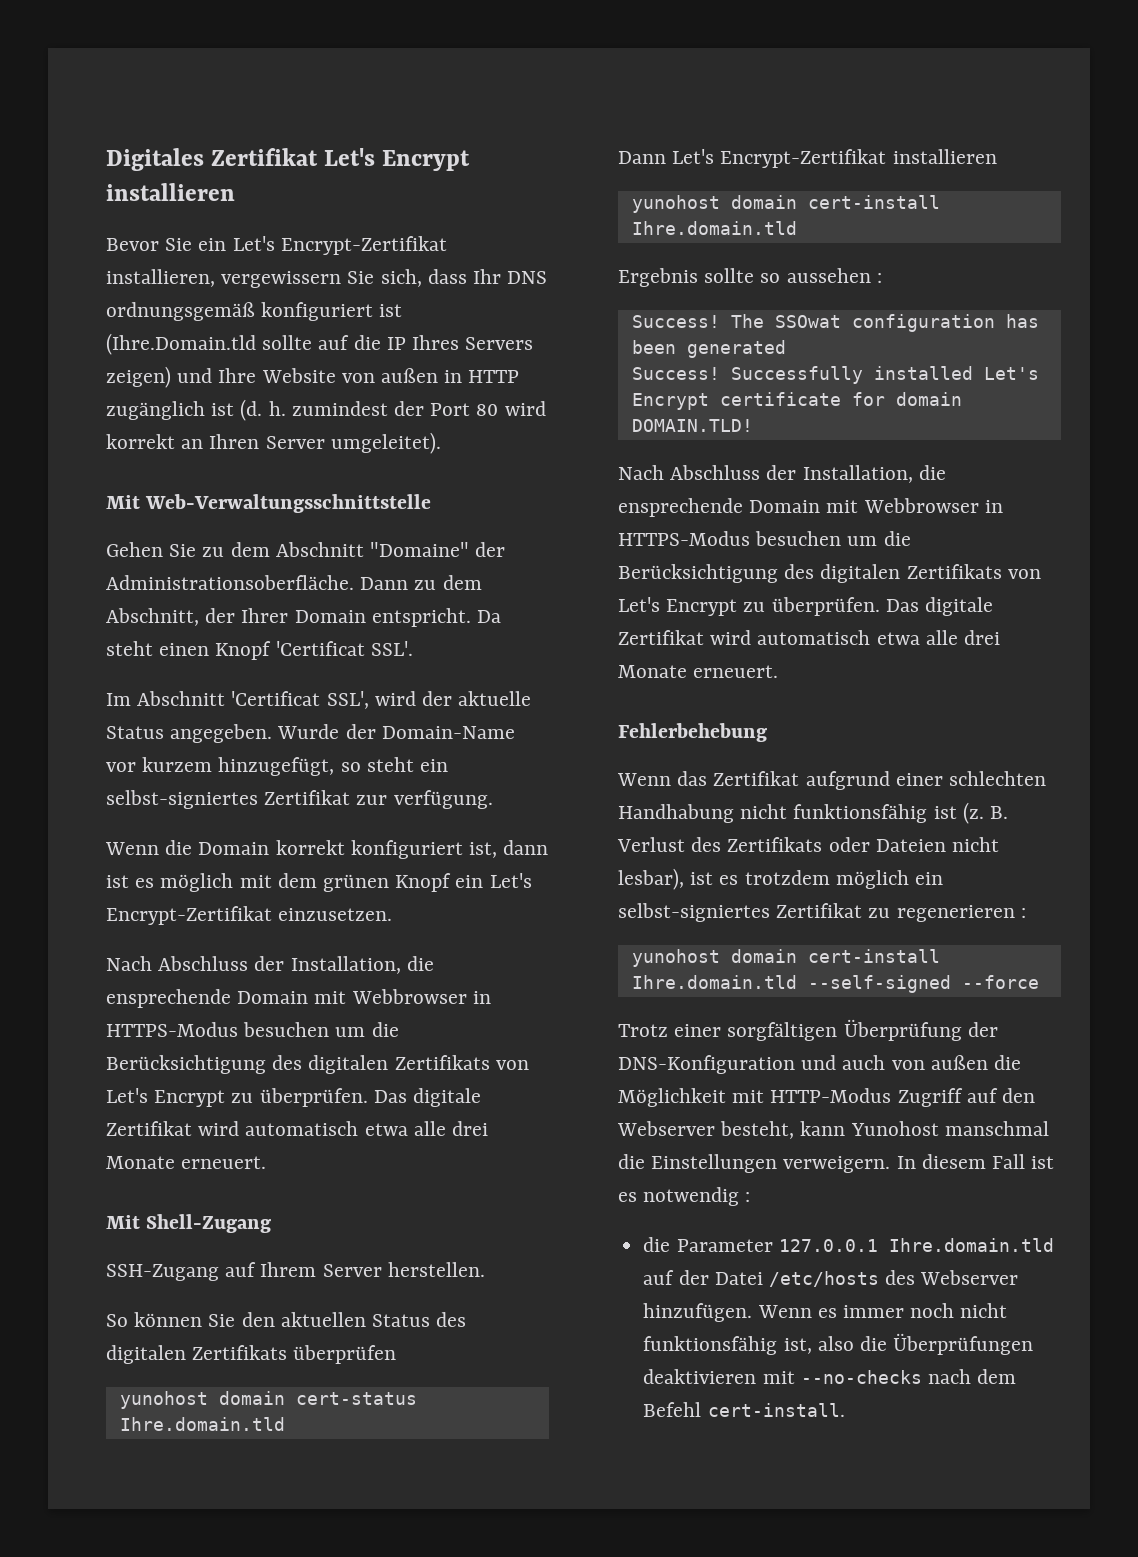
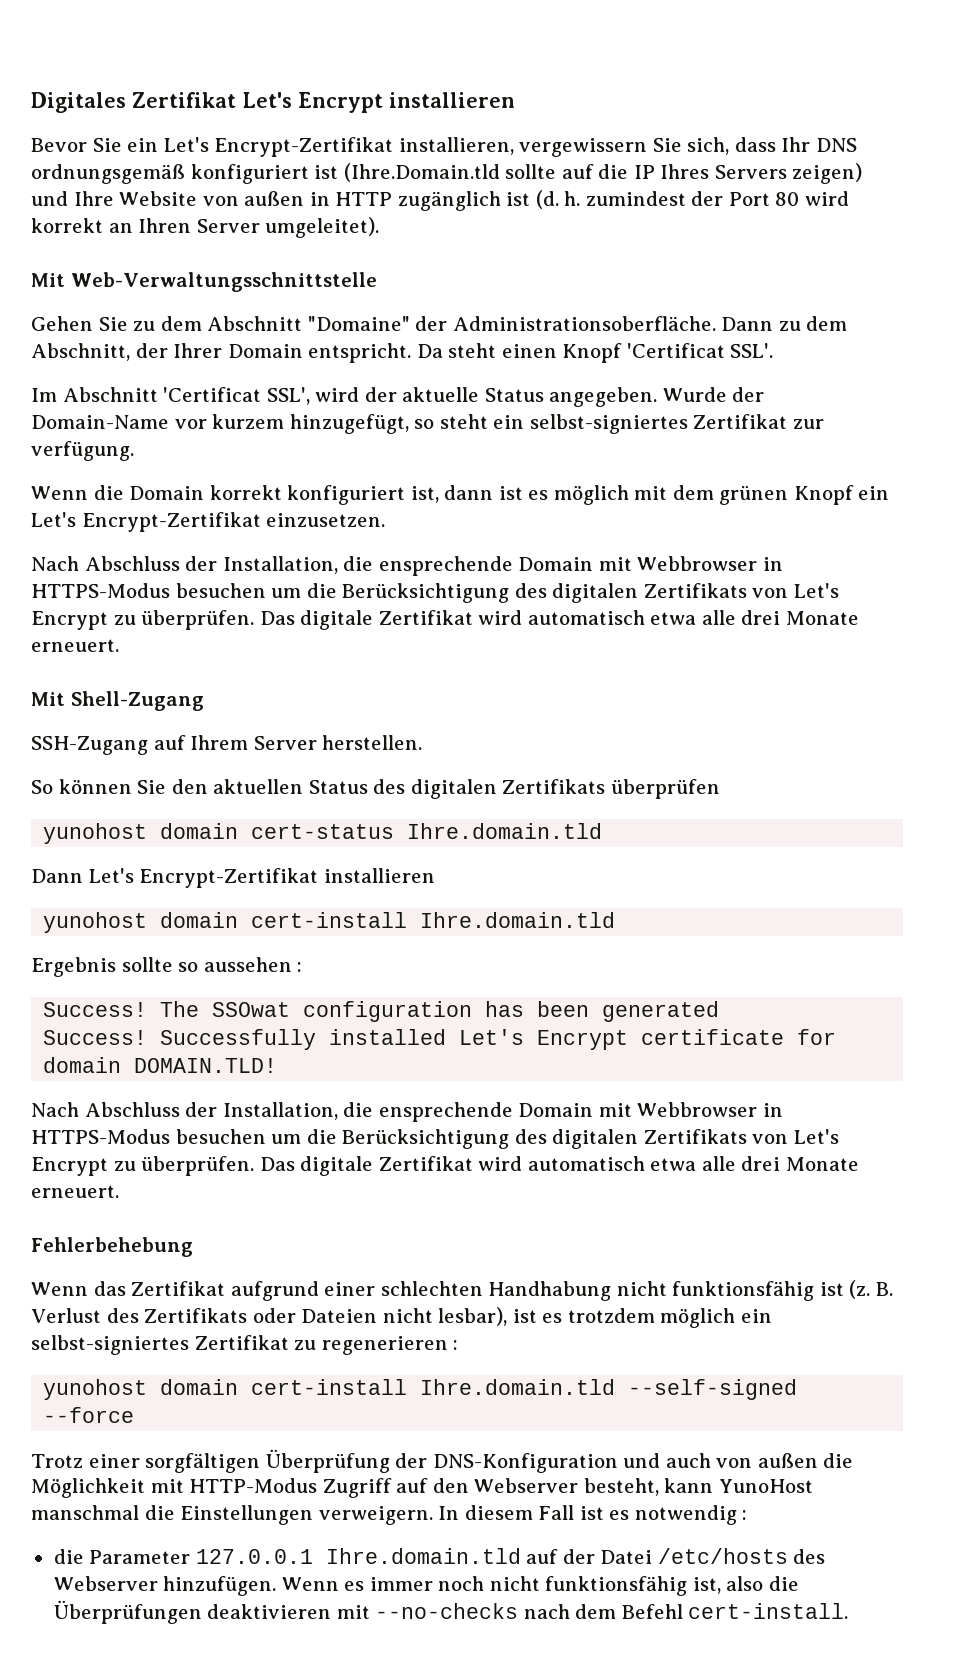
[850,1121,939,1136] Yunohost -> [718,1479,813,1493] YunoHost

